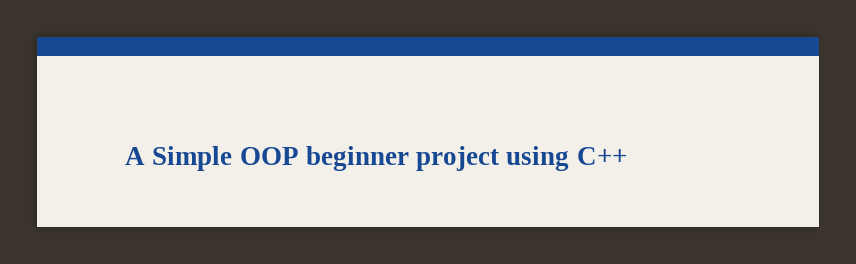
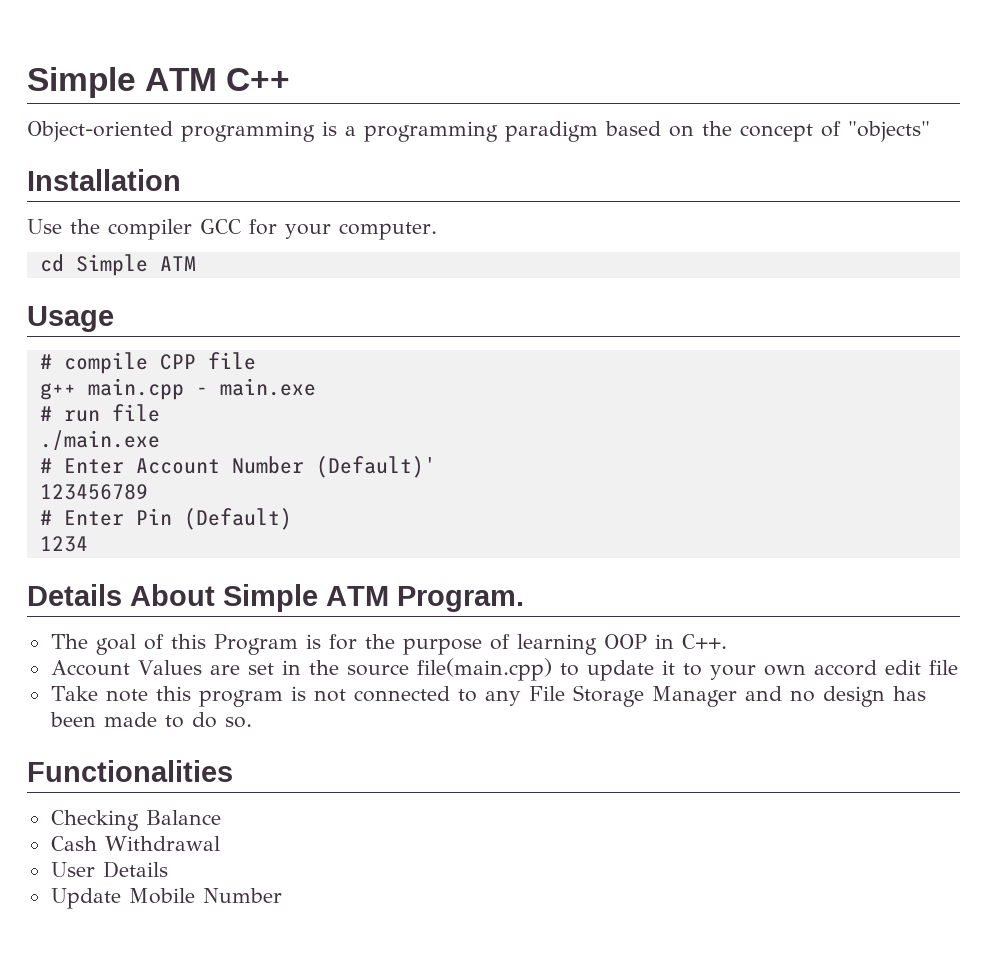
[125,146,627,171] A Simple OOP beginner project using C++ -> [27,67,291,98] [27,121,930,142] [27,169,181,191] [27,219,437,240] [39,254,196,276] [27,306,114,332] [39,352,256,374] [39,378,316,400] [39,404,160,422] [39,430,160,450] [39,456,436,478] [39,484,148,500] [39,508,292,530] [39,536,88,552] [27,584,524,612] [50,634,727,655] [50,658,958,681] [50,685,926,707] [49,712,252,728] [27,760,233,782] [50,810,221,831] [50,836,220,851] [50,861,168,878] [50,888,282,909] Simple ATM C++ // Object-oriented programming is a programming paradigm based on the concept of "objects" // Installation // Use the compiler GCC for your computer. // cd Simple ATM // Usage // # compile CPP file // g++ main.cpp - main.exe // # run file // ./main.exe // # Enter Account Number (Default)' // 123456789 // # Enter Pin (Default) // 1234 // Details About Simple ATM Program. // The goal of this Program is for the purpose of learning OOP in C++. // Account Values are set in the source file(main.cpp) to update it to your own accord edit file // Take note this program is not connected to any File Storage Manager and no design has been made to do so. // Functionalities // Checking Balance // Cash Withdrawal // User Details // Update Mobile Number

